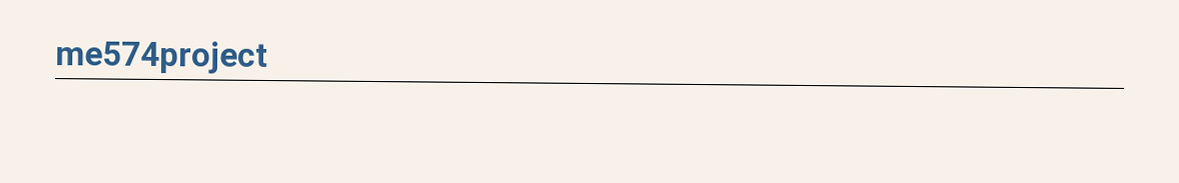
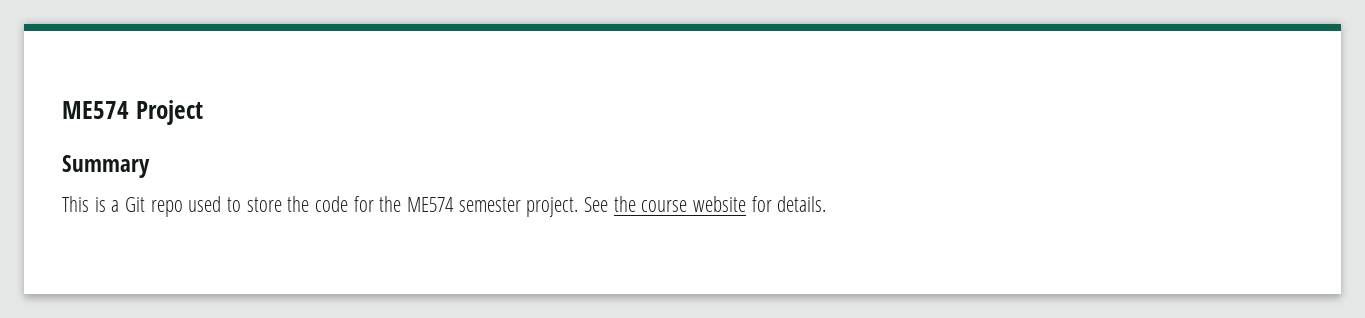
[55,40,268,75] me574project -> [62,100,203,125] [62,155,150,178] [62,196,827,217] ME574 Project // Summary // This is a Git repo used to store the code for the ME574 semester project. See the course website for details.

